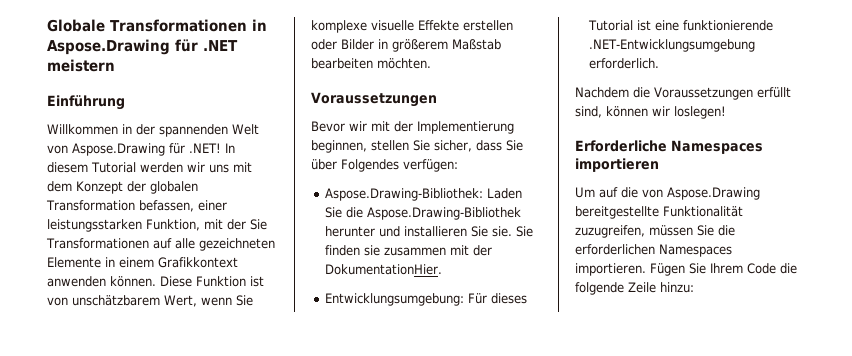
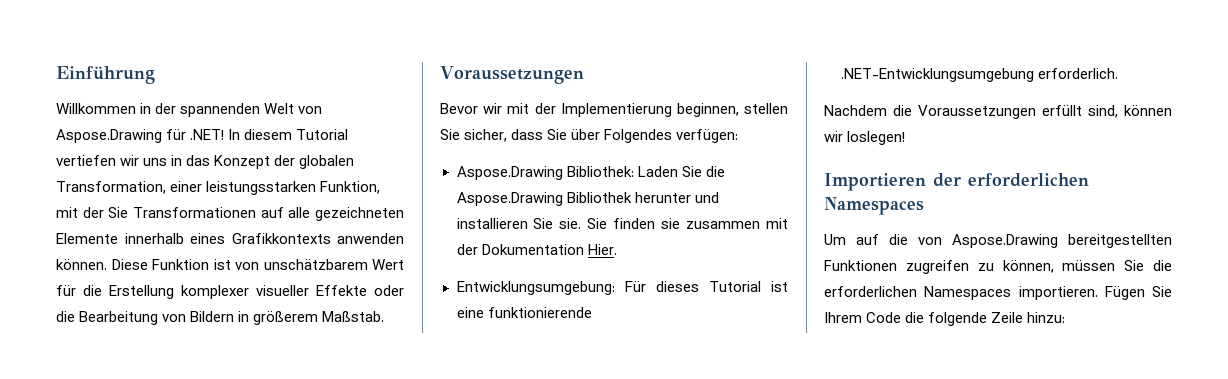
[47,19,267,32] [47,39,238,55] [47,59,115,72] Globale Transformationen in Aspose.Drawing für .NET meistern // -> (56, 75) none
[139,162,183,173] werden -> [56,155,116,166] vertiefen
[232,162,252,172] [47,181,72,192] mit dem -> [171,155,211,166] in das
[46,200,194,212] Transformation befassen, -> [56,181,166,194] Transformation,
[105,257,238,268] in einem Grafikkontext -> [124,233,331,244] innerhalb eines Grafikkontexts
[164,295,253,307] [311,20,513,33] [311,39,501,52] [311,58,431,69] Wert, wenn Sie komplexe visuelle Effekte erstellen oder Bilder in größerem Maßstab bearbeiten möchten. -> [372,259,404,270] [56,285,404,299] [56,311,385,325] Wert für die Erstellung komplexer visueller Effekte oder die Bearbeitung von Bildern in größerem Maßstab.
[324,188,483,201] Aspose.Drawing-Bibliothek: -> [456,166,634,180] Aspose.Drawing Bibliothek:
[366,207,521,220] Aspose.Drawing-Bibliothek -> [456,192,632,206] Aspose.Drawing Bibliothek
[324,264,442,275] DokumentationHier. -> [481,244,617,255] Dokumentation Hier.
[575,140,763,154] [575,158,659,172] Erforderliche Namespaces importieren -> [824,173,1089,191] [824,197,924,215] Importieren der erforderlichen Namespaces
[575,206,743,219] [575,225,645,238] bereitgestellte Funktionalität zuzugreifen, -> [1068,234,1172,248] [824,260,1054,274] bereitgestellten Funktionen zugreifen zu können,

